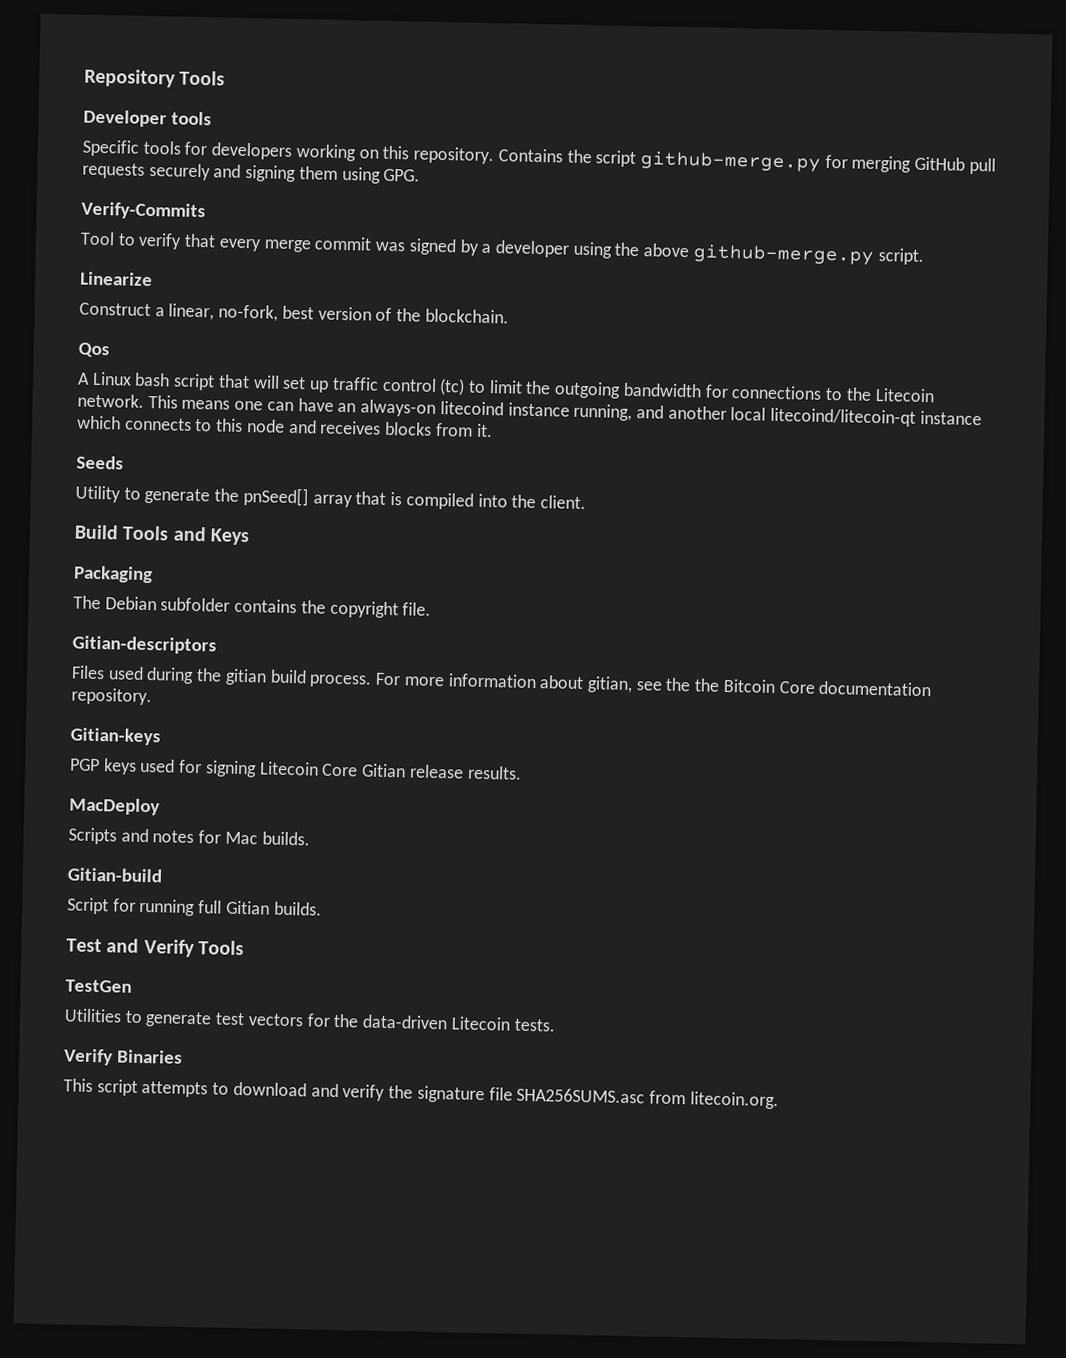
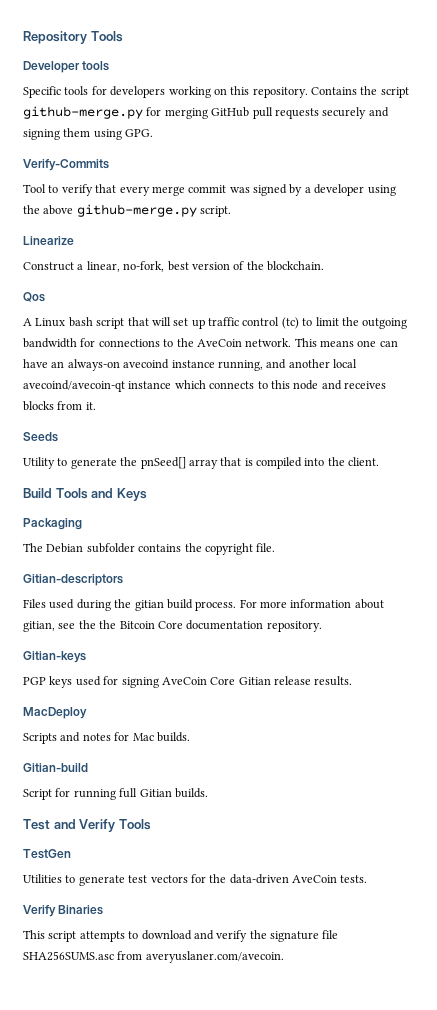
[874,387,935,403] Litecoin -> [196,339,242,347] AveCoin
[439,401,504,416] litecoind -> [123,359,170,369] avecoind
[770,407,917,427] litecoind/litecoin-qt -> [23,380,125,392] avecoind/avecoin-qt
[258,761,319,776] Litecoin -> [161,677,207,685] AveCoin
[450,1016,511,1031] Litecoin -> [292,875,337,883] AveCoin
[689,1091,779,1110] litecoin.org. -> [145,951,284,963] averyuslaner.com/avecoin.

